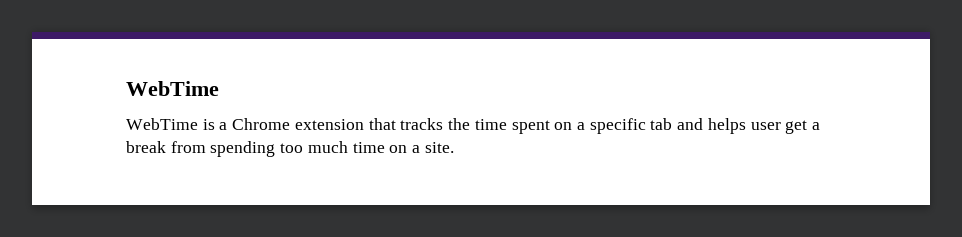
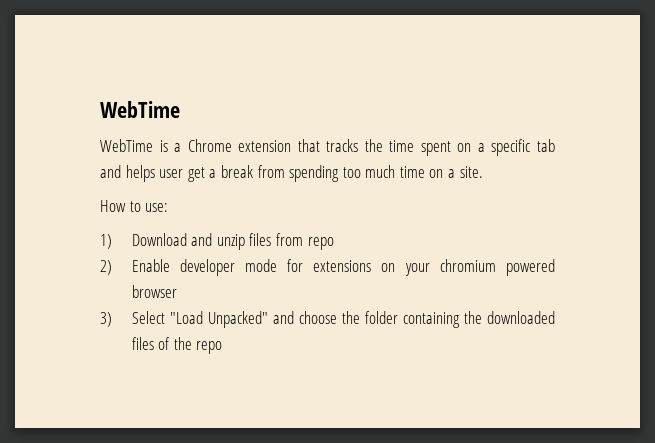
(454, 147) none -> [100,200,169,212] [100,233,334,250] [100,259,555,276] [131,285,177,298] [100,311,555,328] [131,337,223,354] // How to use: // 1) Download and unzip files from repo // 2) Enable developer mode for extensions on your chromium powered browser // 3) Select "Load Unpacked" and choose the folder containing the downloaded files of the repo

